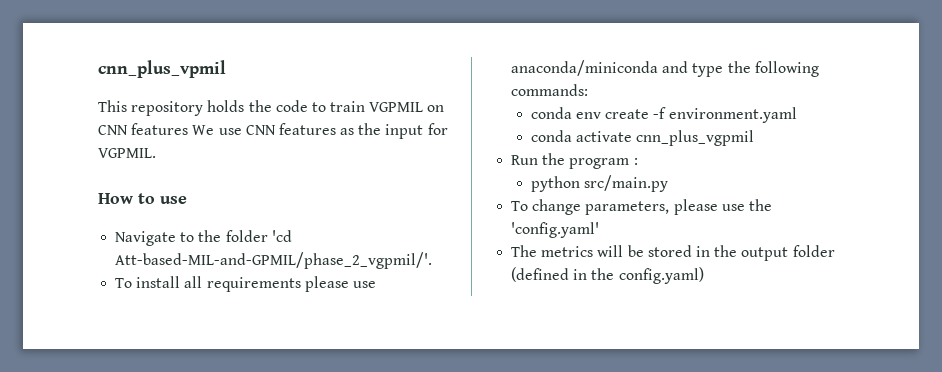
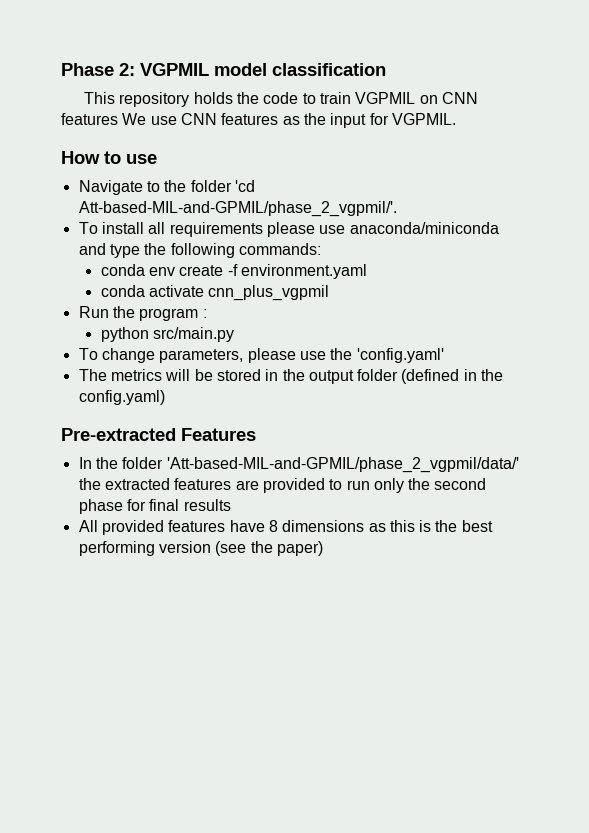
[98,60,226,78] cnn_plus_vpmil -> [61,63,386,76] Phase 2: VGPMIL model classification
(704, 275) none -> [61,428,256,441] [78,457,519,473] [78,478,487,493] [78,499,231,514] [78,520,493,535] [78,541,323,556] // Pre-extracted Features // In the folder 'Att-based-MIL-and-GPMIL/phase_2_vgpmil/data/' the extracted features are provided to run only the second phase for final results // All provided features have 8 dimensions as this is the best performing version (see the paper)

